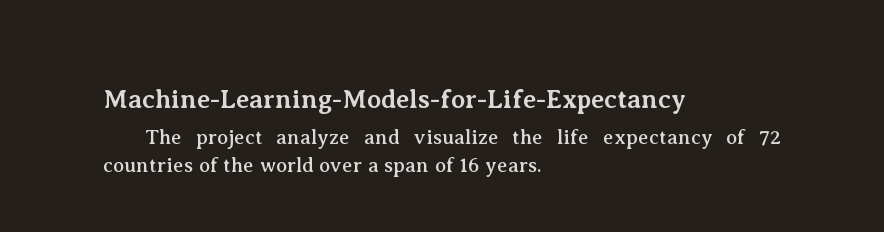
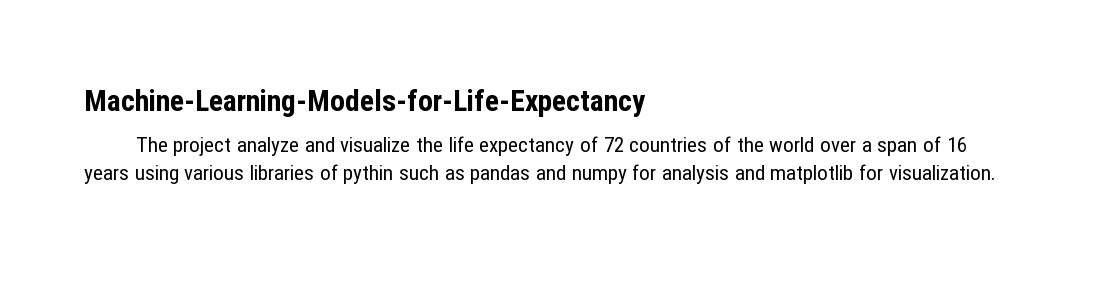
[484,162,541,177] years. -> [84,164,996,184] years using various libraries of pythin such as pandas and numpy for analysis and matplotlib for visualization.

